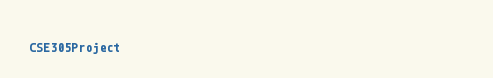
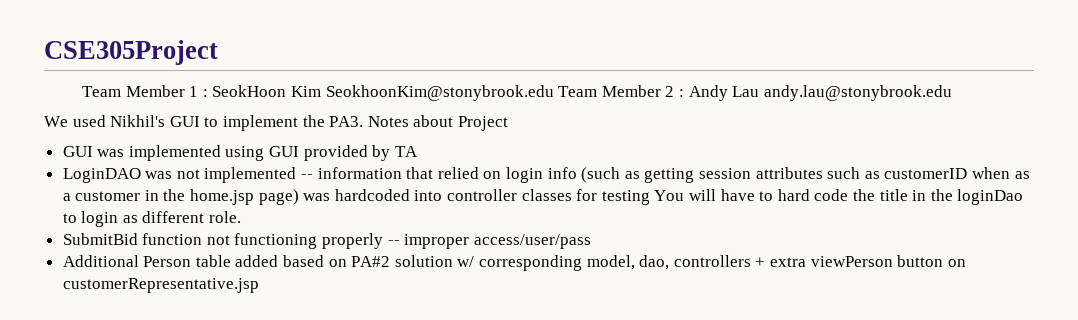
(120, 48) none -> [82,85,952,101] [44,115,508,131] [62,145,418,161] [62,167,1030,183] [62,189,1024,205] [62,211,242,227] [62,233,591,249] [62,255,966,271] [62,278,259,293] // Team Member 1 : SeokHoon Kim SeokhoonKim@stonybrook.edu Team Member 2 : Andy Lau andy.lau@stonybrook.edu // We used Nikhil's GUI to implement the PA3. Notes about Project // GUI was implemented using GUI provided by TA // LoginDAO was not implemented -- information that relied on login info (such as getting session attributes such as customerID when as a customer in the home.jsp page) was hardcoded into controller classes for testing You will have to hard code the title in the loginDao to login as different role. // SubmitBid function not functioning properly -- improper access/user/pass // Additional Person table added based on PA#2 solution w/ corresponding model, dao, controllers + extra viewPerson button on customerRepresentative.jsp

